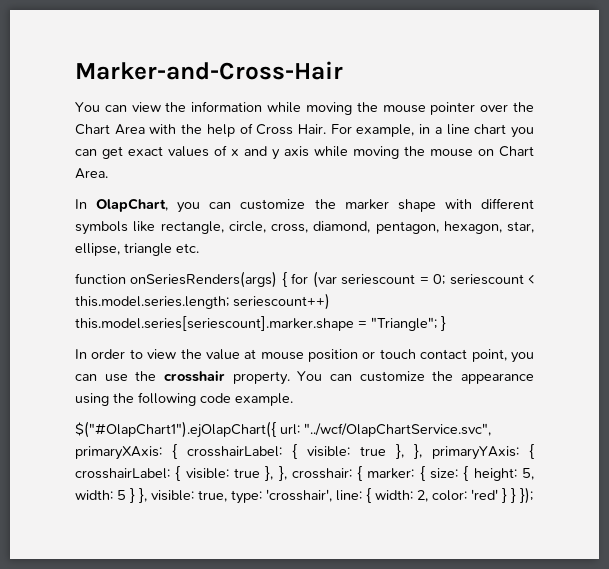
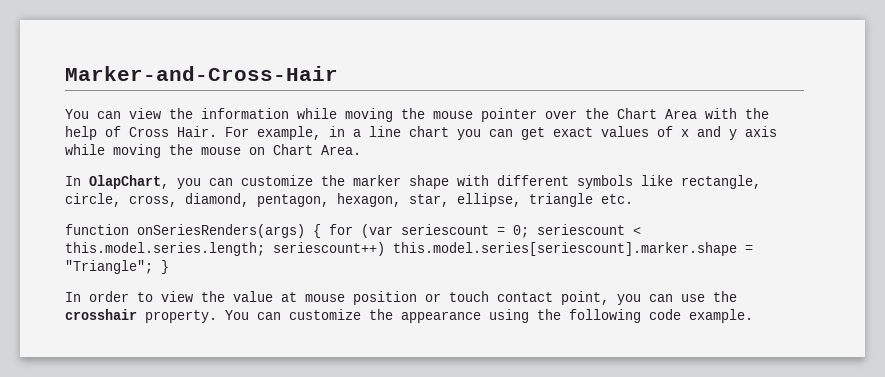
[75,421,491,438] [75,444,535,460] [75,466,535,481] [75,487,533,504] // $("#OlapChart1").ejOlapChart({ url: "../wcf/OlapChartService.svc", primaryXAxis: { crosshairLabel: { visible: true }, }, primaryYAxis: { crosshairLabel: { visible: true }, }, crosshair: { marker: { size: { height: 5, width: 5 } }, visible: true, type: 'crosshair', line: { width: 2, color: 'red' } } }); -> (753, 316) none

